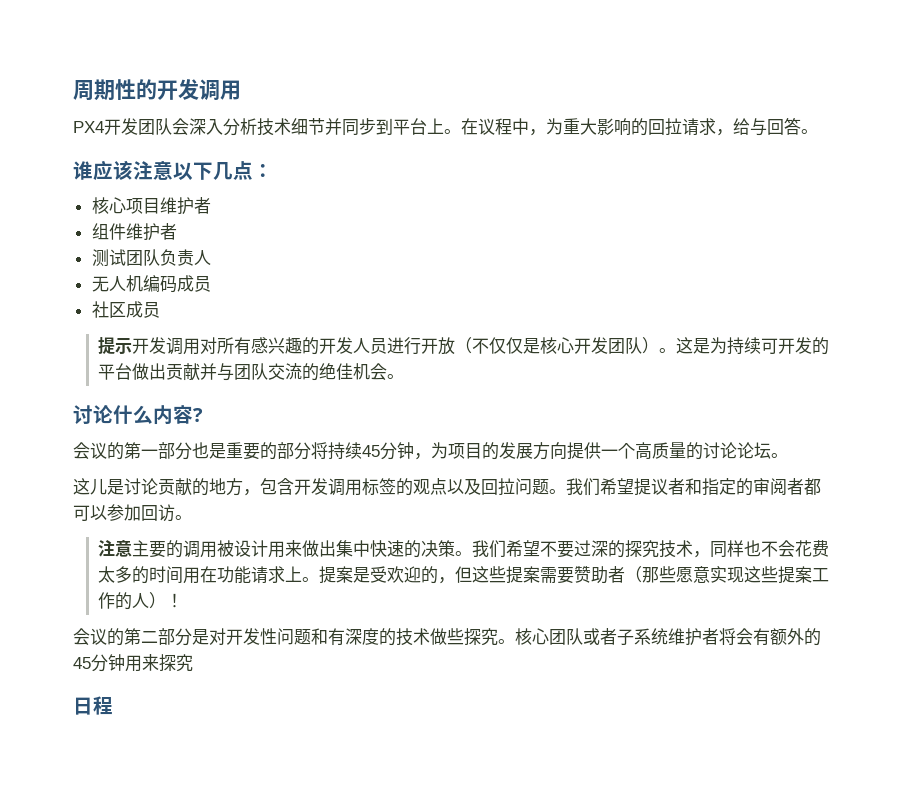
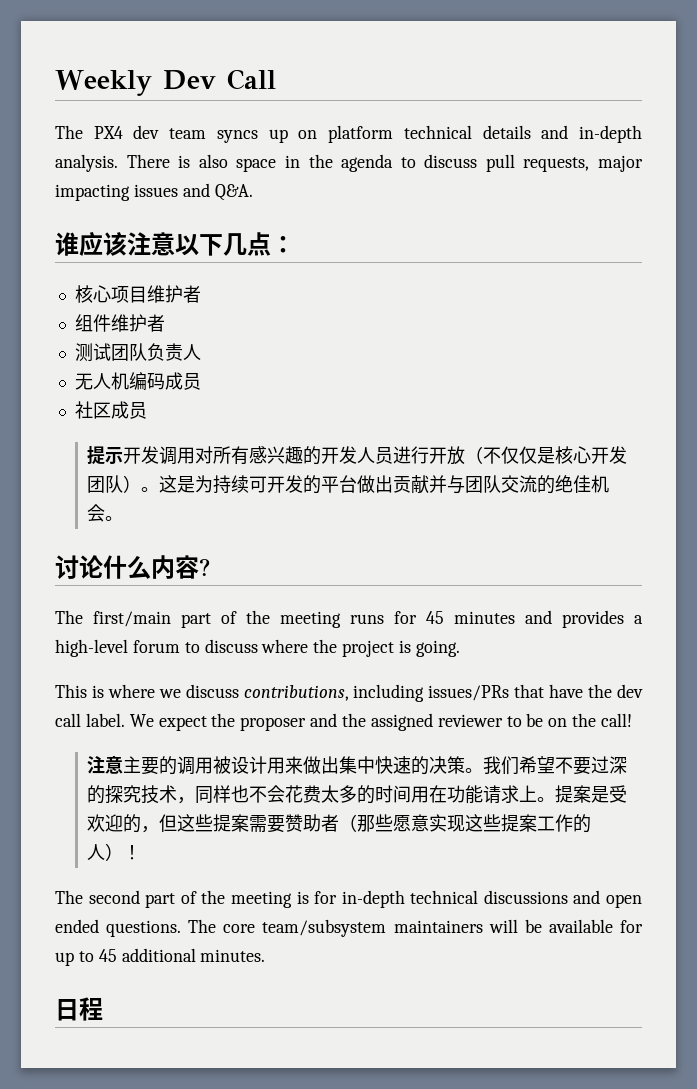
[73,79,241,101] [73,117,818,136] 周期性的开发调用 // PX4开发团队会深入分析技术细节并同步到平台上。在议程中，为重大影响的回拉请求，给与回答。 -> [55,69,276,96] [55,125,642,143] [55,154,643,172] [55,183,253,201] Weekly Dev Call // The PX4 dev team syncs up on platform technical details and in-depth analysis. There is also space in the agenda to discuss pull requests, major impacting issues and Q&A.
[73,442,788,460] [73,478,821,496] [73,504,192,522] 会议的第一部分也是重要的部分将持续45分钟，为项目的发展方向提供一个高质量的讨论论坛。 // 这儿是讨论贡献的地方，包含开发调用标签的观点以及回拉问题。我们希望提议者和指定的审阅者都可以参加回访。 -> [55,610,643,628] [55,639,460,657] [55,684,643,702] [55,713,633,731] The first/main part of the meeting runs for 45 minutes and provides a high-level forum to discuss where the project is going. // This is where we discuss contributions, including issues/PRs that have the dev call label. We expect the proposer and the assigned reviewer to be on the call!
[73,628,821,646] [73,654,193,672] 会议的第二部分是对开发性问题和有深度的技术做些探究。核心团队或者子系统维护者将会有额外的45分钟用来探究 -> [55,890,642,908] [55,919,643,937] [55,948,266,966] The second part of the meeting is for in-depth technical discussions and open ended questions. The core team/subsystem maintainers will be available for up to 45 additional minutes.

